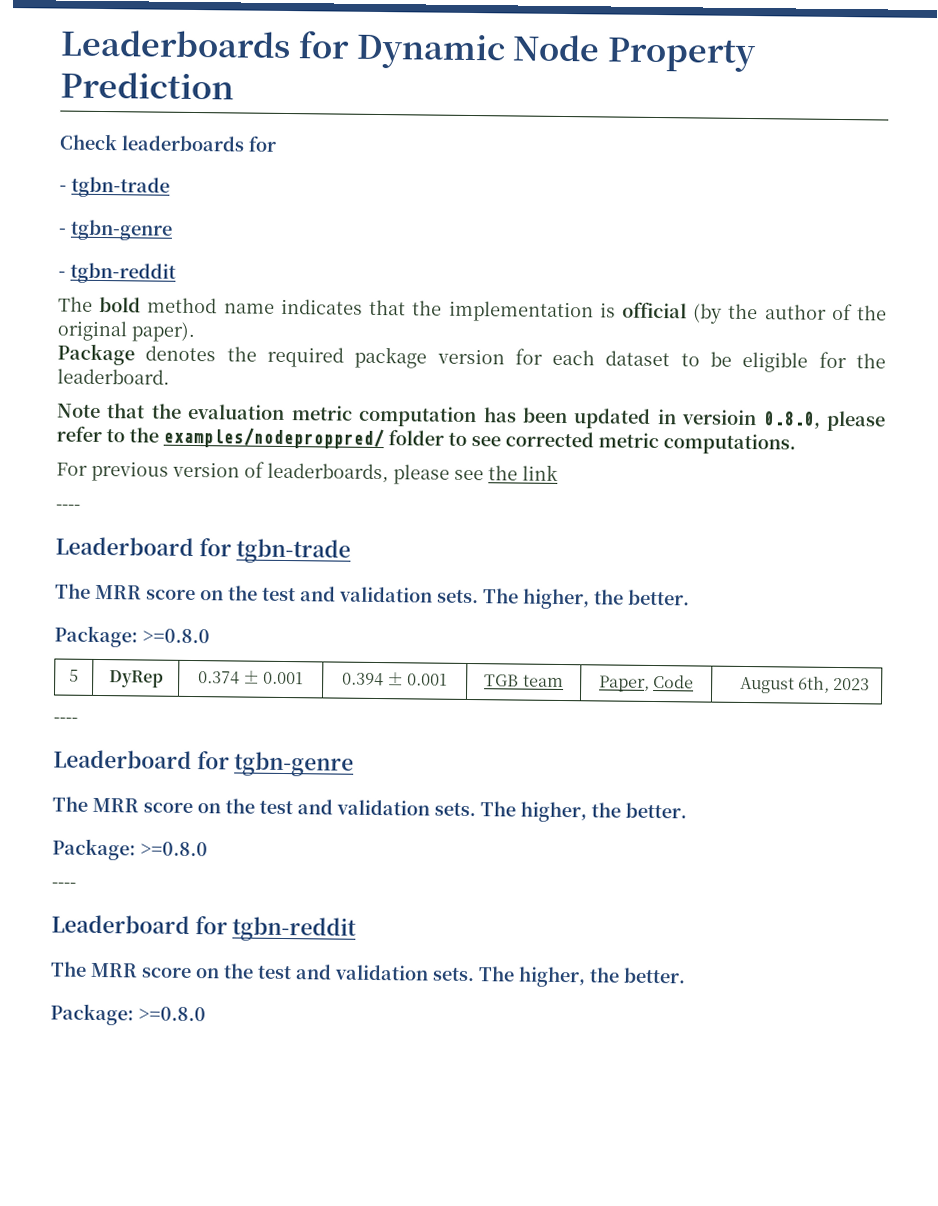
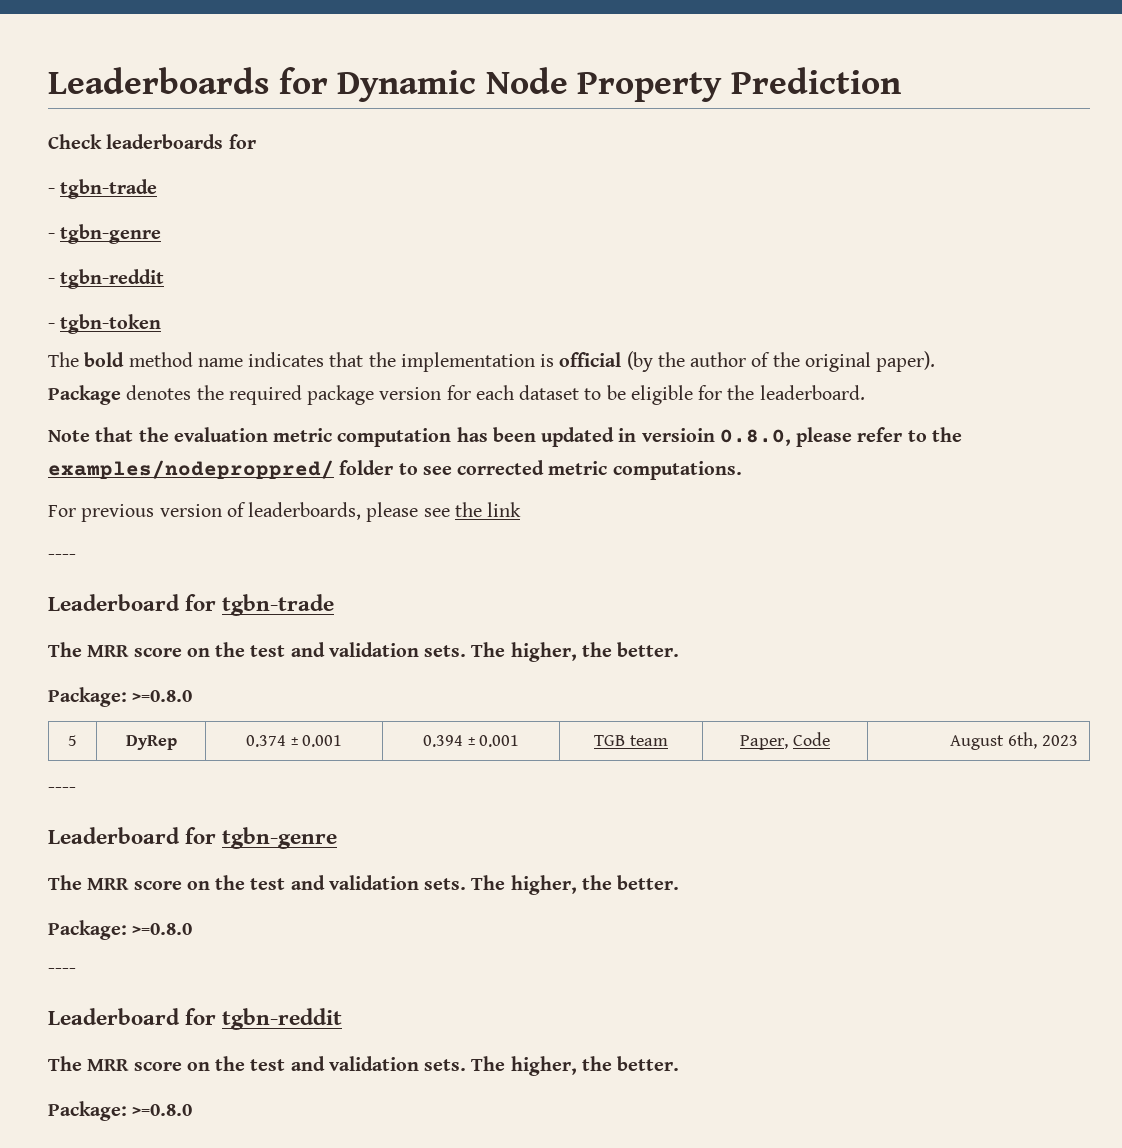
(176, 273) none -> [48,314,162,334] // - tgbn-token

